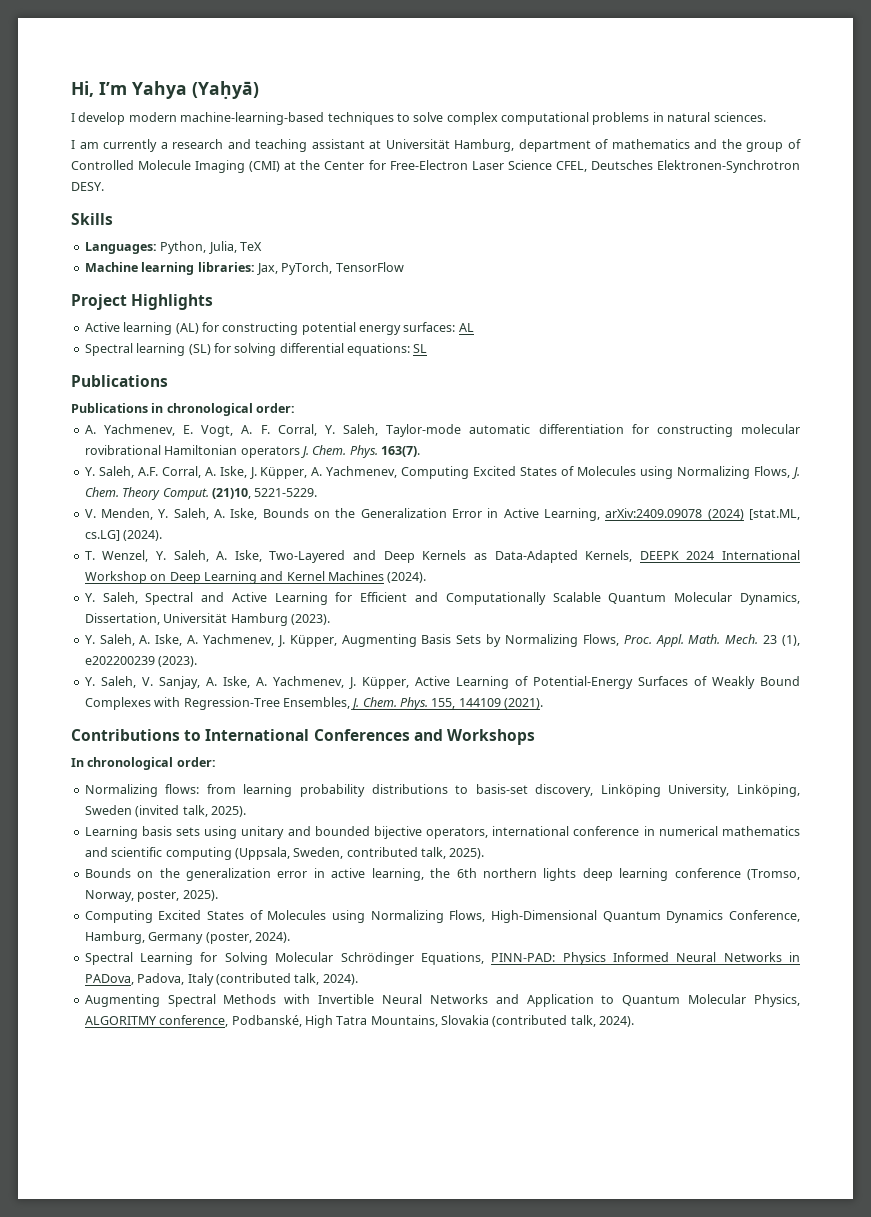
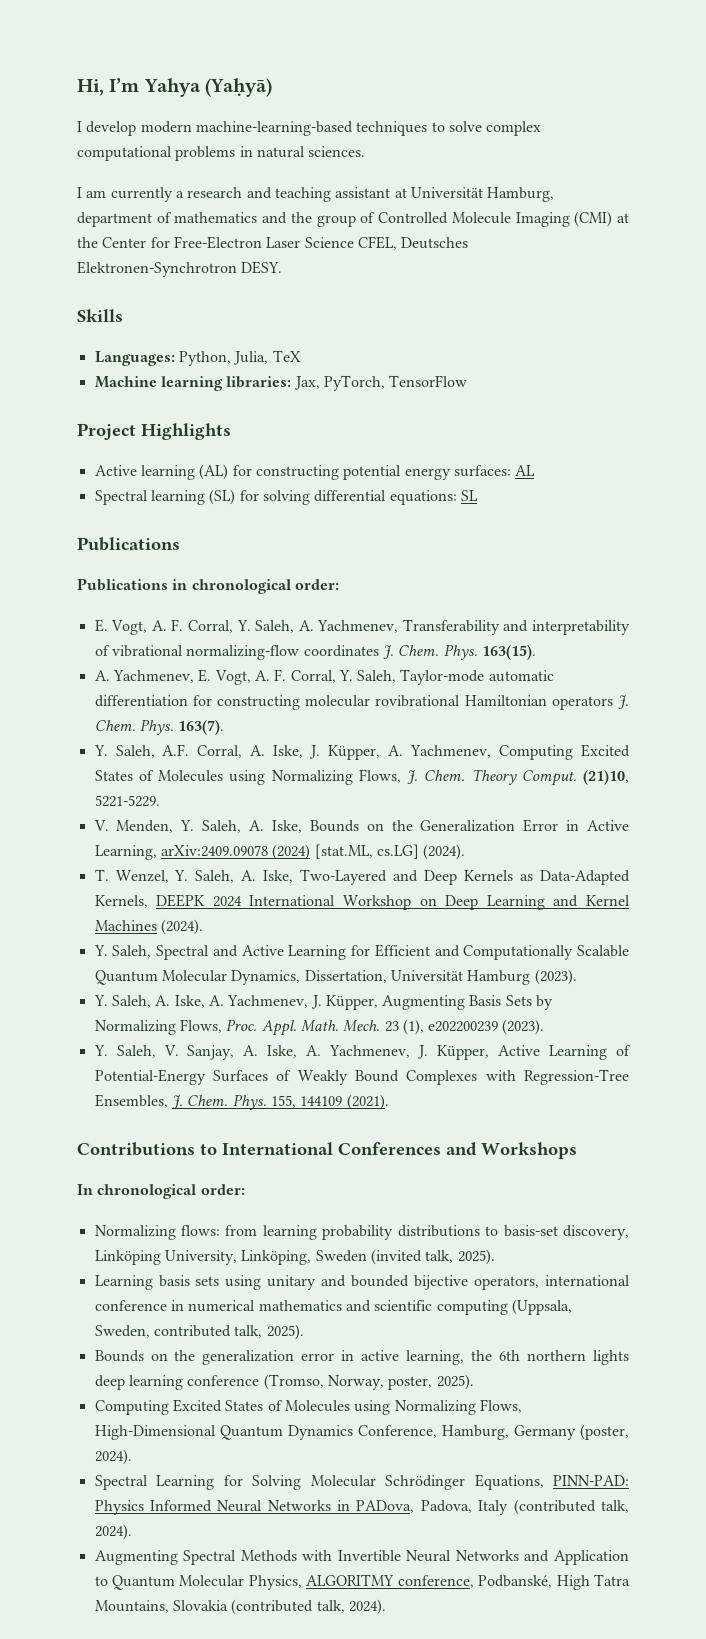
(296, 408) none -> [94,619,630,635] [94,644,536,660] // E. Vogt, A. F. Corral, Y. Saleh, A. Yachmenev, Transferability and interpretability of vibrational normalizing-flow coordinates J. Chem. Phys. 163(15).

